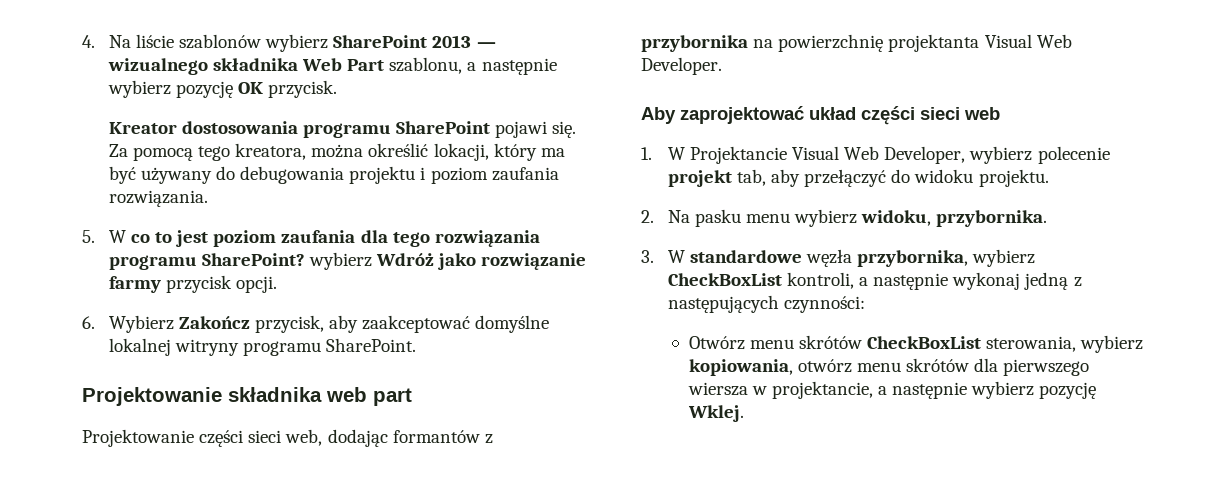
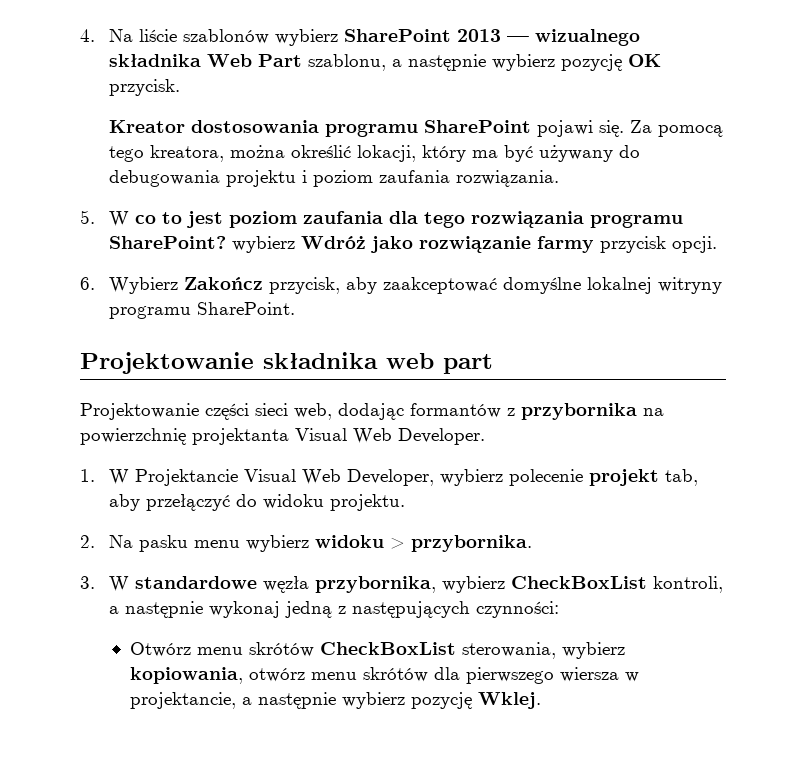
[641,106,1000,125] // Aby zaprojektować układ części sieci web -> (485, 436) none
[861,210,932,226] widoku, -> [314,535,405,549] widoku >

